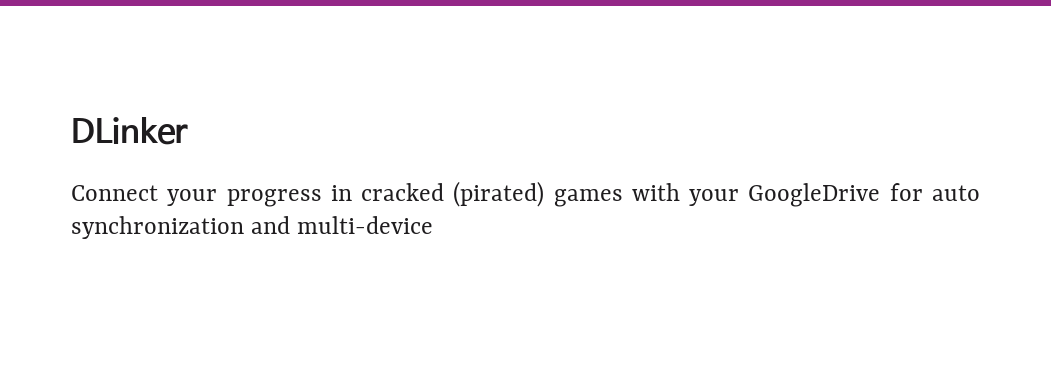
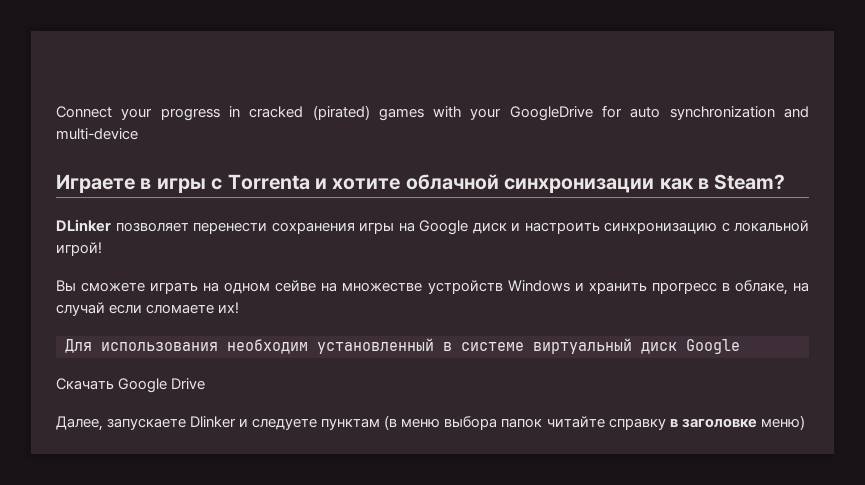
[71,117,188,145] DLinker // -> (56, 112) none
(434, 225) none -> [56,174,786,193] [56,219,809,235] [56,242,102,256] [56,280,810,295] [56,302,240,316] [65,338,740,354] [56,378,206,393] [56,415,805,431] // Играете в игры с Torrenta и хотите облачной синхронизации как в Steam? // DLinker позволяет перенести сохранения игры на Google диск и настроить синхронизацию с локальной игрой! // Вы сможете играть на одном сейве на множестве устройств Windows и хранить прогресс в облаке, на случай если сломаете их! // Для использования необходим установленный в системе виртуальный диск Google // Скачать Google Drive // Далее, запускаете Dlinker и следуете пунктам (в меню выбора папок читайте справку в заголовке меню)

